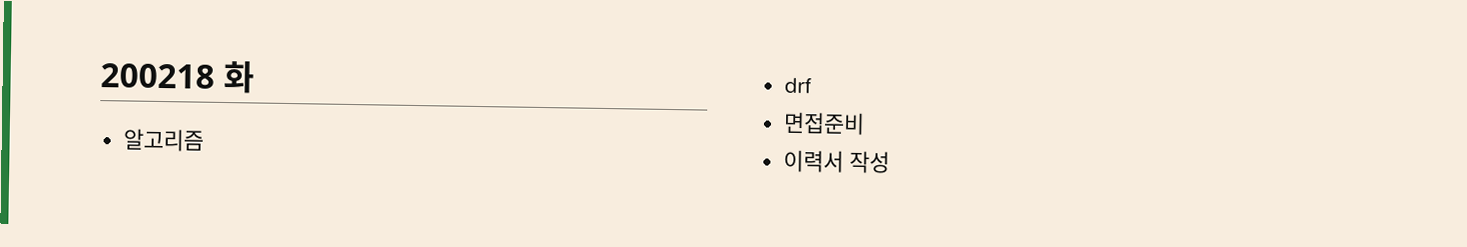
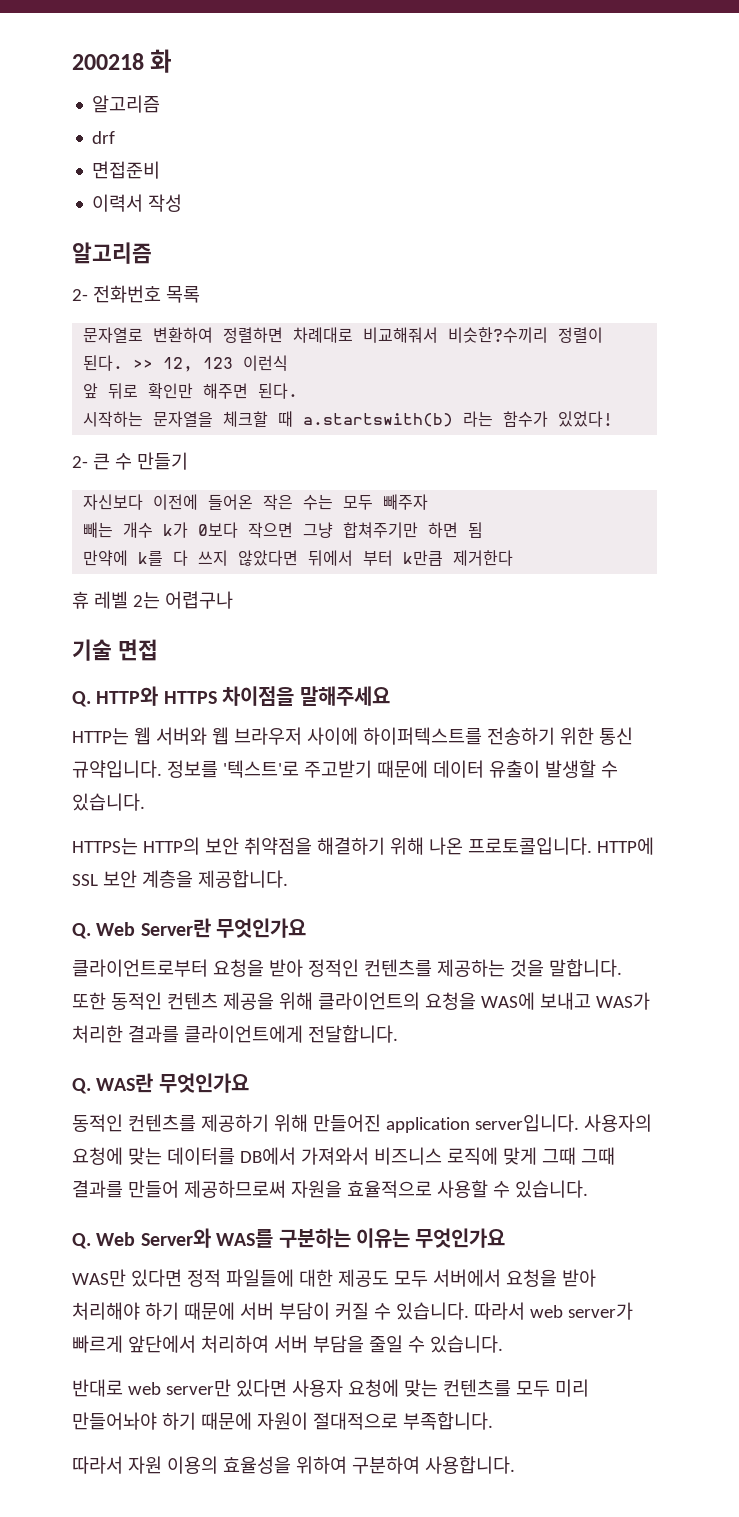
(891, 162) none -> [72,242,152,264] [72,285,200,303] [83,327,604,343] [83,355,289,372] [83,383,299,399] [83,411,614,427] [72,452,188,470] [83,494,429,510] [83,522,484,538] [83,550,514,566] [72,591,233,609] [72,639,158,661] [72,686,390,707] [72,727,633,745] [72,760,618,778] [72,793,145,811] [72,837,654,855] [72,870,288,888] [72,918,307,939] [72,959,622,977] [72,992,650,1010] [72,1025,398,1043] [72,1073,249,1094] [72,1114,652,1133] [72,1147,615,1165] [72,1180,588,1198] [72,1228,506,1249] [72,1269,596,1287] [72,1302,633,1320] [72,1335,503,1353] [72,1379,589,1397] [72,1412,493,1430] [72,1456,515,1474] // 알고리즘 // 2- 전화번호 목록 // 문자열로 변환하여 정렬하면 차례대로 비교해줘서 비슷한?수끼리 정렬이 된다. >> 12, 123 이런식 // 앞 뒤로 확인만 해주면 된다. // 시작하는 문자열을 체크할 때 a.startswith(b) 라는 함수가 있었다! // 2- 큰 수 만들기 // 자신보다 이전에 들어온 작은 수는 모두 빼주자 // 빼는 개수 k가 0보다 작으면 그냥 합쳐주기만 하면 됨 // 만약에 k를 다 쓰지 않았다면 뒤에서 부터 k만큼 제거한다 // 휴 레벨 2는 어렵구나 // 기술 면접 // Q. HTTP와 HTTPS 차이점을 말해주세요 // HTTP는 웹 서버와 웹 브라우저 사이에 하이퍼텍스트를 전송하기 위한 통신 규약입니다. 정보를 '텍스트'로 주고받기 때문에 데이터 유출이 발생할 수 있습니다. // HTTPS는 HTTP의 보안 취약점을 해결하기 위해 나온 프로토콜입니다. HTTP에 SSL 보안 계층을 제공합니다. // Q. Web Server란 무엇인가요 // 클라이언트로부터 요청을 받아 정적인 컨텐츠를 제공하는 것을 말합니다. 또한 동적인 컨텐츠 제공을 위해 클라이언트의 요청을 WAS에 보내고 WAS가 처리한 결과를 클라이언트에게 전달합니다. // Q. WAS란 무엇인가요 // 동적인 컨텐츠를 제공하기 위해 만들어진 application server입니다. 사용자의 요청에 맞는 데이터를 DB에서 가져와서 비즈니스 로직에 맞게 그때 그때 결과를 만들어 제공하므로써 자원을 효율적으로 사용할 수 있습니다. // Q. Web Server와 WAS를 구분하는 이유는 무엇인가요 // WAS만 있다면 정적 파일들에 대한 제공도 모두 서버에서 요청을 받아 처리해야 하기 때문에 서버 부담이 커질 수 있습니다. 따라서 web server가 빠르게 앞단에서 처리하여 서버 부담을 줄일 수 있습니다. // 반대로 web server만 있다면 사용자 요청에 맞는 컨텐츠를 모두 미리 만들어놔야 하기 때문에 자원이 절대적으로 부족합니다. // 따라서 자원 이용의 효율성을 위하여 구분하여 사용합니다.

